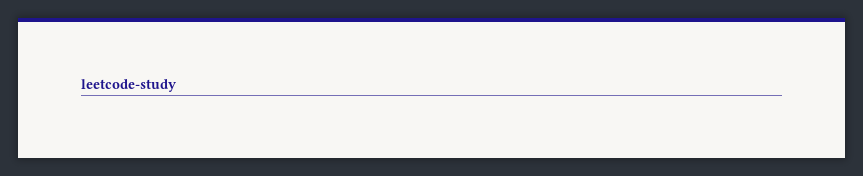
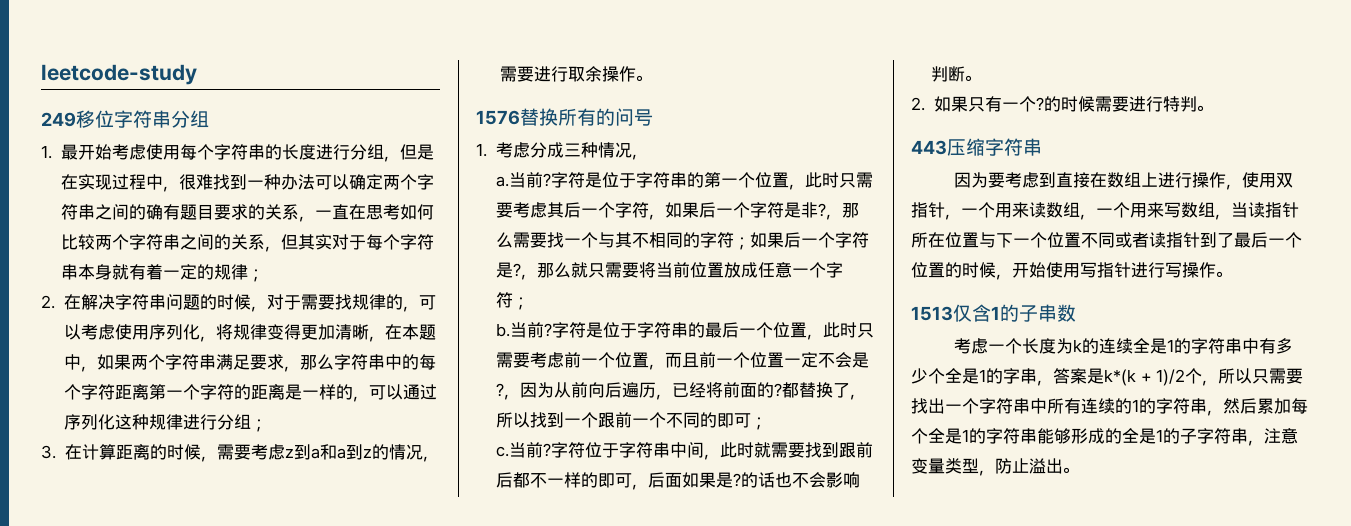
(177, 85) none -> [41,110,209,128] [41,144,435,162] [61,174,435,192] [61,204,435,222] [61,234,435,252] [61,264,265,282] [41,294,436,312] [63,324,436,342] [63,354,436,372] [63,384,437,402] [63,414,267,432] [41,444,439,462] [499,66,652,82] [476,108,653,126] [476,142,649,160] [496,172,874,190] [496,202,860,220] [496,232,870,250] [496,262,844,280] [496,292,530,310] [496,322,875,340] [496,352,870,370] [496,382,867,400] [496,412,768,430] [496,442,874,460] [496,472,861,490] [931,66,982,82] [911,96,1213,112] [911,138,1042,156] [954,172,1294,190] [911,202,1299,220] [911,232,1302,248] [911,262,1232,280] [911,304,1076,322] [954,338,1294,354] [911,368,1304,386] [911,398,1308,416] [911,428,1298,446] [911,458,1079,476] // 249移位字符串分组 // 1.最开始考虑使用每个字符串的长度进行分组，但是在实现过程中，很难找到一种办法可以确定两个字符串之间的确有题目要求的关系，一直在思考如何比较两个字符串之间的关系，但其实对于每个字符串本身就有着一定的规律； // 2.在解决字符串问题的时候，对于需要找规律的，可以考虑使用序列化，将规律变得更加清晰，在本题中，如果两个字符串满足要求，那么字符串中的每个字符距离第一个字符的距离是一样的，可以通过序列化这种规律进行分组； // 3.在计算距离的时候，需要考虑z到a和a到z的情况，需要进行取余操作。 // 1576替换所有的问号 // 1.考虑分成三种情况， // a.当前?字符是位于字符串的第一个位置，此时只需要考虑其后一个字符，如果后一个字符是非?，那么需要找一个与其不相同的字符；如果后一个字符是?，那么就只需要将当前位置放成任意一个字符； // b.当前?字符是位于字符串的最后一个位置，此时只需要考虑前一个位置，而且前一个位置一定不会是?，因为从前向后遍历，已经将前面的?都替换了，所以找到一个跟前一个不同的即可； // c.当前?字符位于字符串中间，此时就需要找到跟前后都不一样的即可，后面如果是?的话也不会影响判断。 // 2.如果只有一个?的时候需要进行特判。 // 443压缩字符串 // 因为要考虑到直接在数组上进行操作，使用双指针，一个用来读数组，一个用来写数组，当读指针所在位置与下一个位置不同或者读指针到了最后一个位置的时候，开始使用写指针进行写操作。 // 1513仅含1的子串数 // 考虑一个长度为k的连续全是1的字符串中有多少个全是1的字串，答案是k*(k + 1)/2个，所以只需要找出一个字符串中所有连续的1的字符串，然后累加每个全是1的字符串能够形成的全是1的子字符串，注意变量类型，防止溢出。

